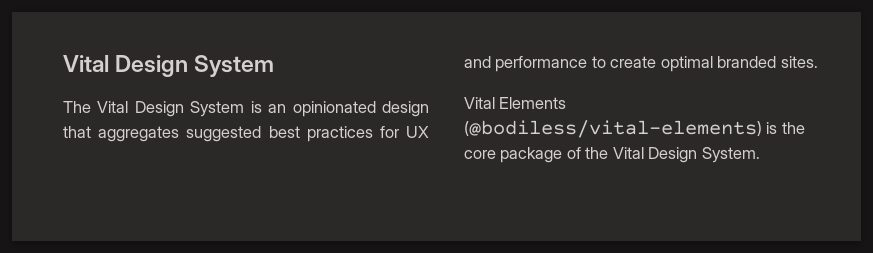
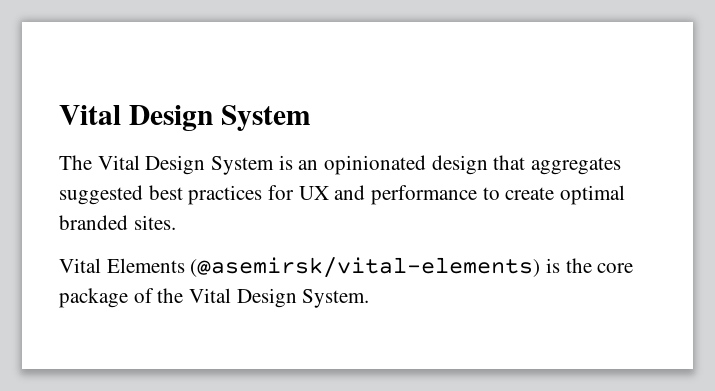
[464,120,762,138] (@bodiless/vital-elements) -> [190,257,541,278] (@asemirsk/vital-elements)

